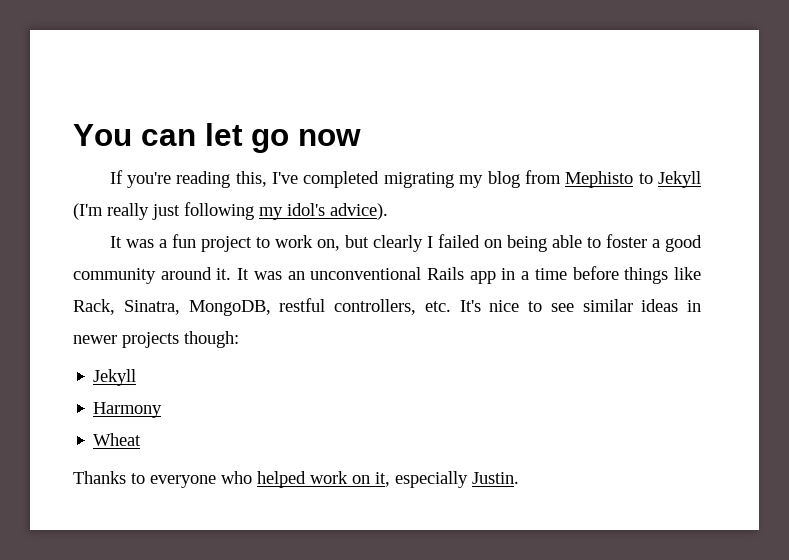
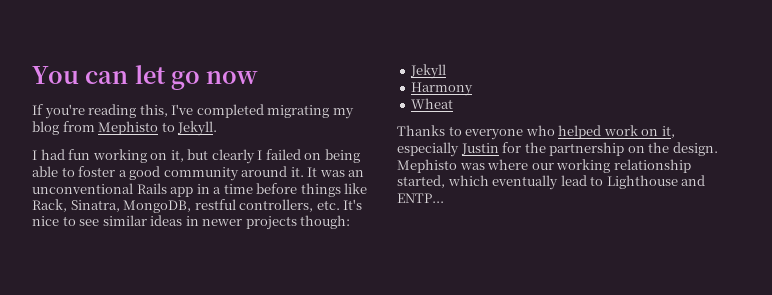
[658,171,701,188] [73,202,388,220] [109,234,340,252] Jekyll (I'm really just following my idol's advice). // It was a fun project to work on, -> [177,121,218,136] [32,149,184,163] Jekyll. // I had fun working on it,
[472,472,519,484] Justin. -> [460,142,718,156] [397,159,691,173] [397,175,706,190] [397,193,444,203] Justin for the partnership on the design. Mephisto was where our working relationship started, which eventually lead to Lighthouse and ENTP...

